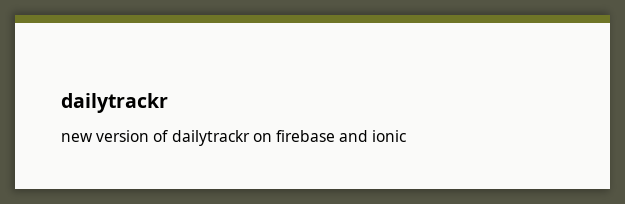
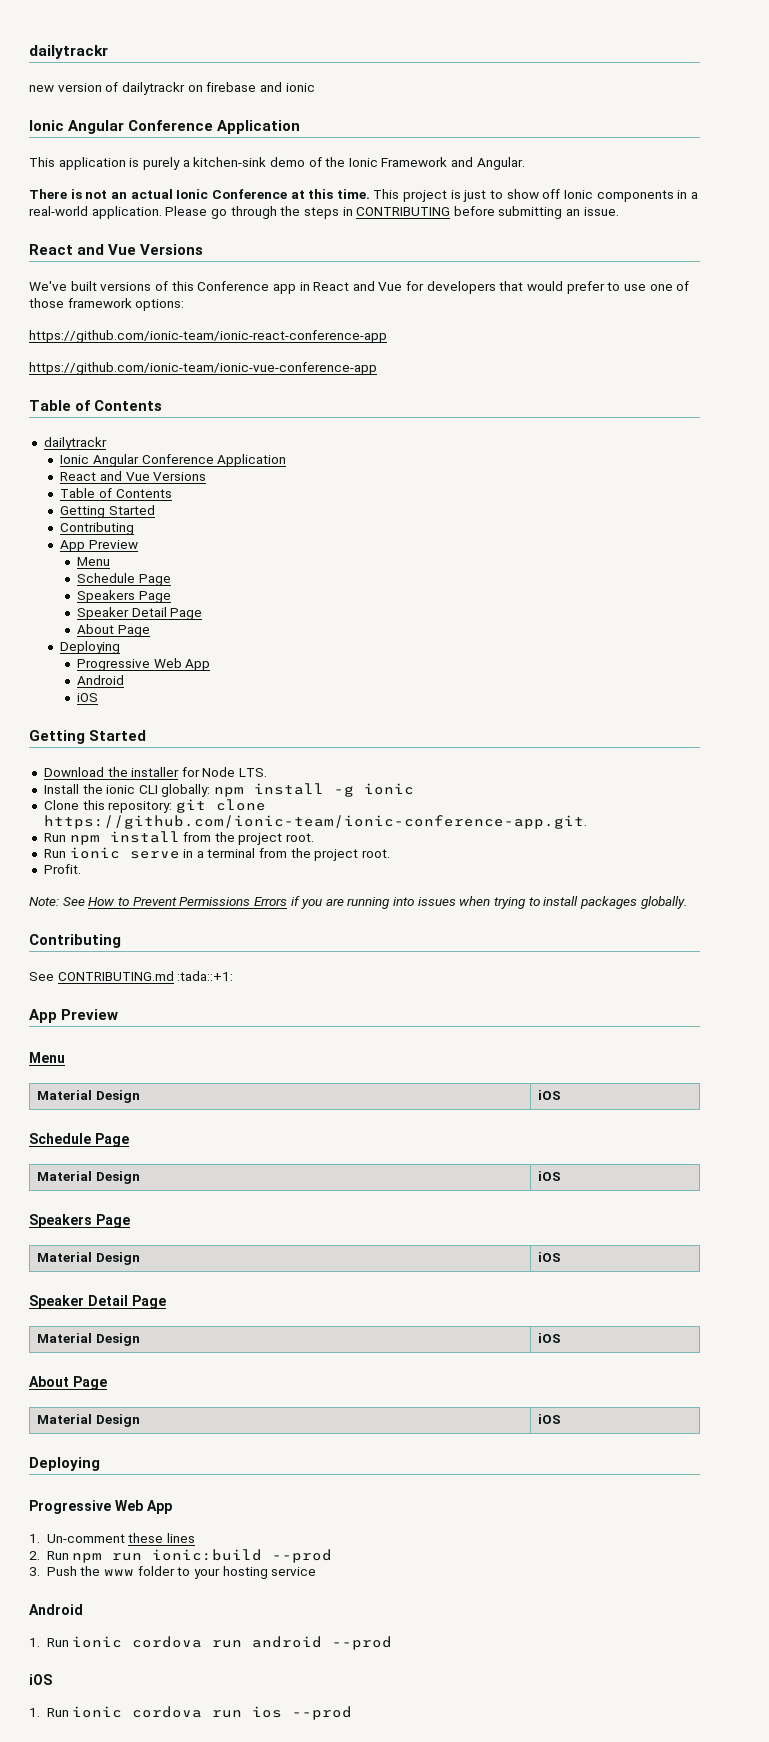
(407, 136) none -> [29,120,301,134] [29,157,525,170] [29,189,698,202] [29,206,619,219] [29,244,204,255] [29,281,690,294] [29,298,185,311] [29,330,387,343] [29,362,377,375] [29,400,163,411] [43,437,107,450] [60,454,287,467] [60,471,207,481] [60,488,172,498] [60,505,155,518] [60,522,135,535] [60,540,138,552] [76,557,110,566] [76,573,171,586] [76,590,171,603] [76,607,203,620] [76,624,150,637] [60,641,121,654] [76,658,211,671] [76,675,124,685] [76,693,98,702] [29,730,147,744] [43,767,268,777] [43,783,415,797] [43,799,266,813] [43,815,587,829] [43,831,315,845] [43,847,391,861] [43,864,81,874] [29,896,687,909] [29,934,121,948] [29,971,234,981] [29,1009,119,1023] [29,1052,65,1063] [37,1090,140,1103] [538,1090,562,1100] [29,1133,129,1147] [37,1171,140,1184] [538,1171,562,1181] [29,1214,130,1228] [37,1252,140,1265] [538,1252,562,1262] [29,1295,166,1309] [37,1333,140,1346] [538,1333,562,1343] [29,1376,107,1390] [37,1414,140,1427] [538,1414,562,1424] [29,1457,100,1471] [29,1500,172,1514] [29,1533,196,1543] [29,1549,333,1563] [29,1566,317,1579] [29,1604,83,1615] [29,1636,393,1650] [29,1674,52,1685] [29,1706,353,1720] // Ionic Angular Conference Application // This application is purely a kitchen-sink demo of the Ionic Framework and Angular. // There is not an actual Ionic Conference at this time. This project is just to show off Ionic components in a real-world application. Please go through the steps in CONTRIBUTING before submitting an issue. // React and Vue Versions // We've built versions of this Conference app in React and Vue for developers that would prefer to use one of those framework options: // https://github.com/ionic-team/ionic-react-conference-app // https://github.com/ionic-team/ionic-vue-conference-app // Table of Contents // dailytrackr // Ionic Angular Conference Application // React and Vue Versions // Table of Contents // Getting Started // Contributing // App Preview // Menu // Schedule Page // Speakers Page // Speaker Detail Page // About Page // Deploying // Progressive Web App // Android // iOS // Getting Started // Download the installer for Node LTS. // Install the ionic CLI globally: npm install -g ionic // Clone this repository: git clone https://github.com/ionic-team/ionic-conference-app.git. // Run npm install from the project root. // Run ionic serve in a terminal from the project root. // Profit. // Note: See How to Prevent Permissions Errors if you are running into issues when trying to install packages globally. // Contributing // See CONTRIBUTING.md :tada::+1: // App Preview // Menu // Material Design | iOS // Schedule Page // Material Design | iOS // Speakers Page // Material Design | iOS // Speaker Detail Page // Material Design | iOS // About Page // Material Design | iOS // Deploying // Progressive Web App // 1. Un-comment these lines // 2. Run npm run ionic:build --prod // 3. Push the www folder to your hosting service // Android // 1. Run ionic cordova run android --prod // iOS // 1. Run ionic cordova run ios --prod

